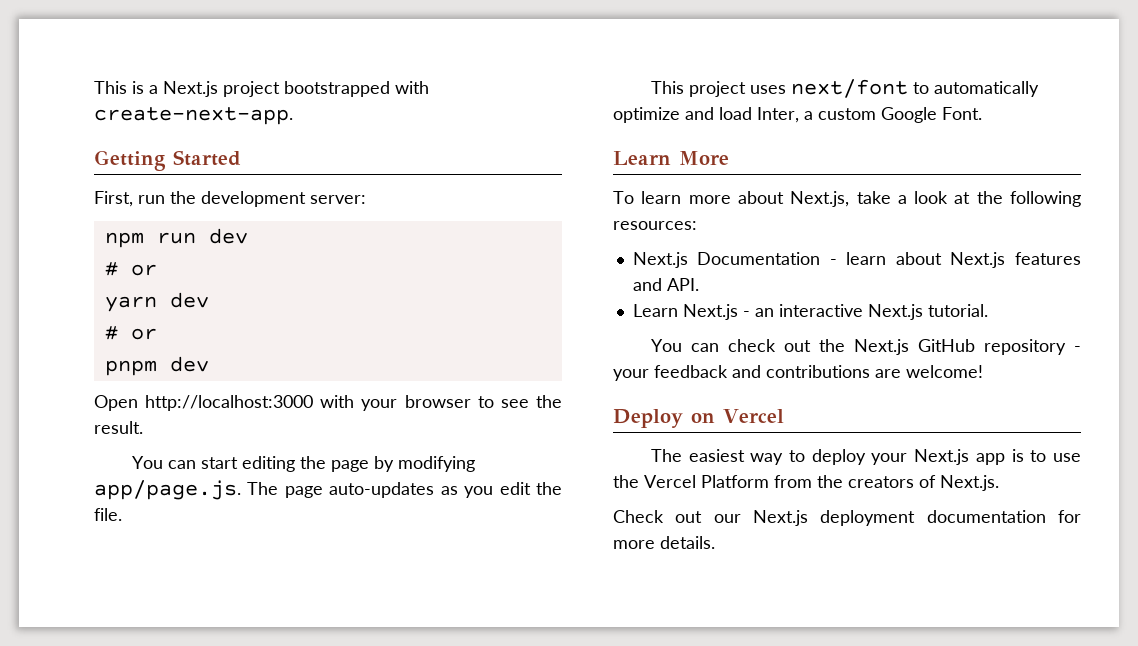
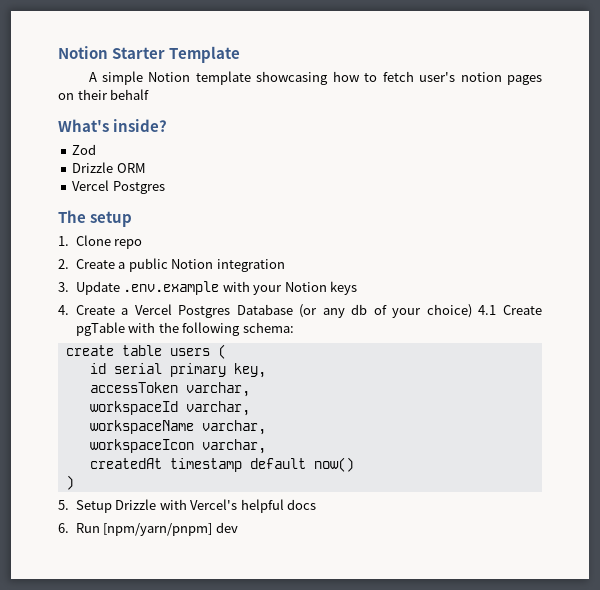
[94,81,429,97] [94,107,293,125] [94,150,241,171] [94,191,366,207] [104,228,248,248] [104,262,157,276] [104,292,209,312] [104,326,157,340] [104,356,209,376] [94,395,563,411] [94,421,143,434] [131,456,475,472] [94,480,562,500] [94,508,122,521] [650,79,1039,98] [613,107,982,123] [613,151,729,165] [613,191,1081,207] [613,221,697,230] [632,252,1081,268] [632,278,699,291] [632,304,988,320] [650,339,1081,355] [613,365,983,381] [613,409,784,428] [650,449,1081,465] [613,475,999,491] [613,510,1081,526] [613,536,715,549] This is a Next.js project bootstrapped with create-next-app. // Getting Started // First, run the development server: // npm run dev // # or // yarn dev // # or // pnpm dev // Open http://localhost:3000 with your browser to see the result. // You can start editing the page by modifying app/page.js. The page auto-updates as you edit the file. // This project uses next/font to automatically optimize and load Inter, a custom Google Font. // Learn More // To learn more about Next.js, take a look at the following resources: // Next.js Documentation - learn about Next.js features and API. // Learn Next.js - an interactive Next.js tutorial. // You can check out the Next.js GitHub repository - your feedback and contributions are welcome! // Deploy on Vercel // The easiest way to deploy your Next.js app is to use the Vercel Platform from the creators of Next.js. // Check out our Next.js deployment documentation for more details. -> [58,46,241,63] [88,71,542,85] [58,89,150,100] [58,119,168,132] [72,144,97,155] [72,162,146,173] [72,180,165,194] [58,210,133,227] [58,235,143,249] [58,258,285,272] [58,281,358,295] [58,304,543,318] [75,322,294,336] [65,344,226,359] [89,363,266,378] [89,382,250,397] [89,401,250,416] [89,420,266,435] [89,439,266,454] [89,457,354,472] [65,475,74,490] [58,499,317,513] [58,522,238,536] Notion Starter Template // A simple Notion template showcasing how to fetch user's notion pages on their behalf // What's inside? // Zod // Drizzle ORM // Vercel Postgres // The setup // 1. Clone repo // 2. Create a public Notion integration // 3. Update .env.example with your Notion keys // 4. Create a Vercel Postgres Database (or any db of your choice) 4.1 Create pgTable with the following schema: // create table users ( // id serial primary key, // accessToken varchar, // workspaceId varchar, // workspaceName varchar, // workspaceIcon varchar, // createdAt timestamp default now() // ) // 5. Setup Drizzle with Vercel's helpful docs // 6. Run [npm/yarn/pnpm] dev

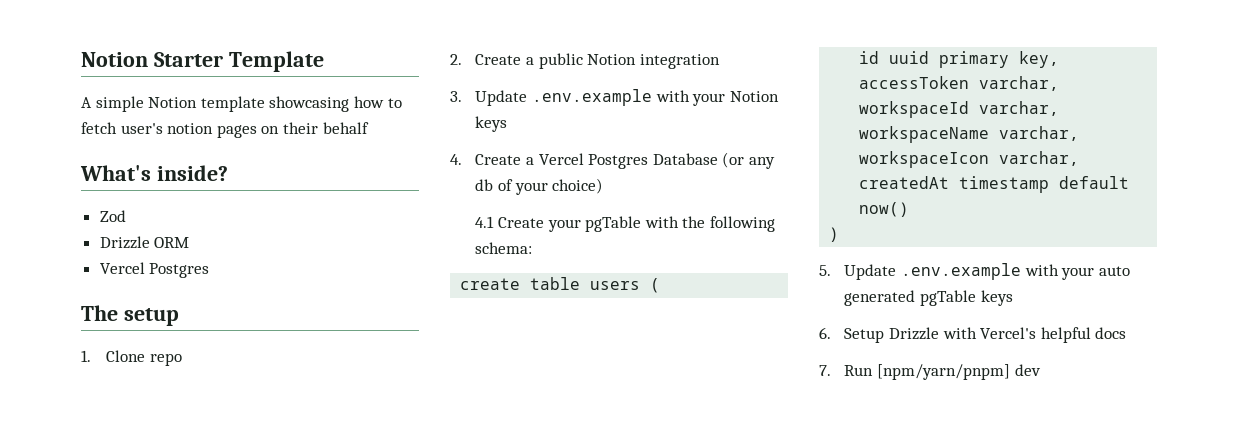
(472, 311) none -> (604, 186) //
(543, 310) none -> [547,219,581,232] your
[113,363,162,374] serial -> [889,51,930,64] uuid
(69, 505) none -> [844,263,1130,280] [844,290,1013,306] [819,327,831,339] Update .env.example with your auto generated pgTable keys // 6.
[58,523,69,533] 6. -> [819,365,831,376] 7.

